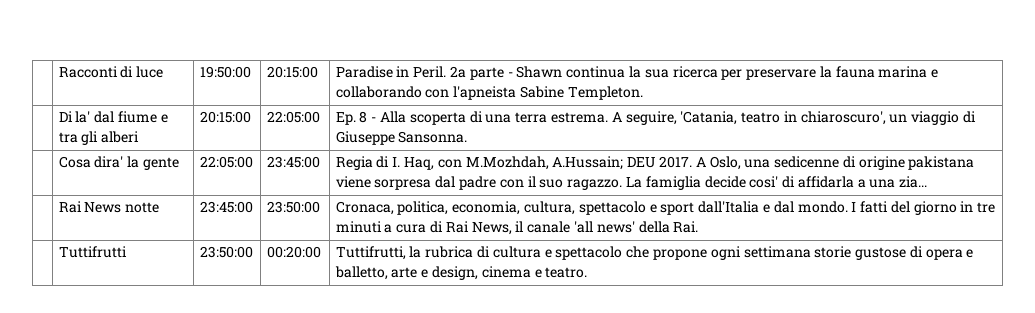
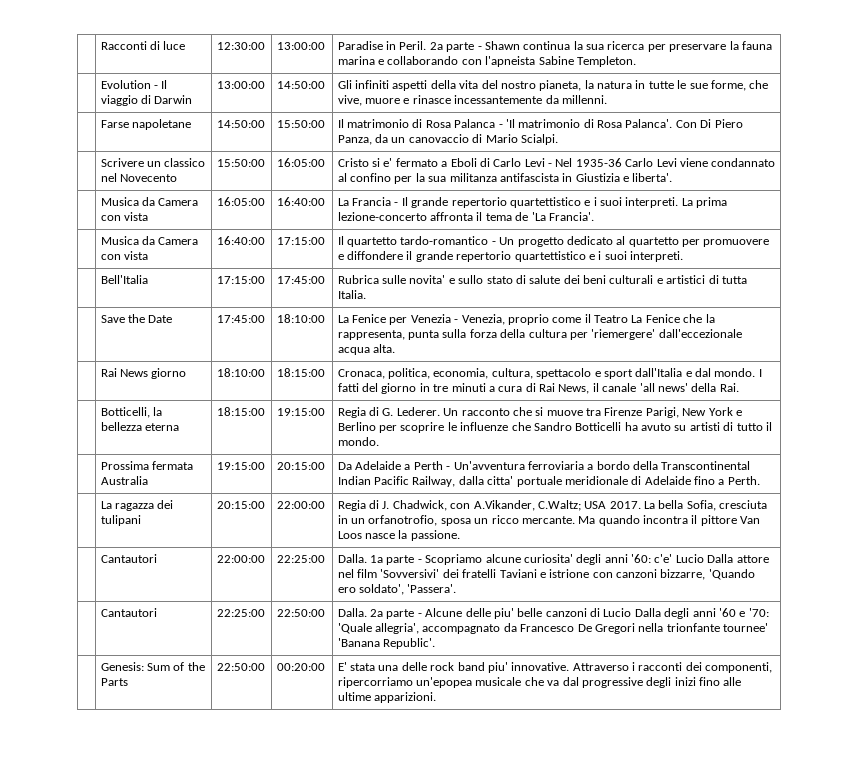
[199,66,251,78] [266,66,318,78] 19:50:00 | 20:15:00 -> [216,42,265,50] [276,42,325,50] 12:30:00 | 13:00:00
[58,111,168,123] [58,131,140,145] [199,111,251,123] [266,111,320,123] [335,111,976,125] [335,131,468,145] [58,156,180,170] [199,156,253,168] [266,156,320,168] [335,156,975,170] [335,176,928,190] Di la' dal fiume e tra gli alberi | 20:15:00 | 22:05:00 | Ep. 8 - Alla scoperta di una terra estrema. A seguire, 'Catania, teatro in chiaroscuro', un viaggio di Giuseppe Sansonna. // | Cosa dira' la gente | 22:05:00 | 23:45:00 | Regia di I. Haq, con M.Mozhdah, A.Hussain; DEU 2017. A Oslo, una sedicenne di origine pakistana viene sorpresa dal padre con il suo ragazzo. La famiglia decide cosi' di affidarla a una zia... -> [100,80,168,89] [100,95,193,106] [216,81,265,89] [276,81,325,89] [337,80,769,91] [337,95,607,106] [100,119,192,130] [216,120,265,128] [276,120,325,128] [337,119,743,128] [337,134,558,145] [100,158,206,167] [100,173,178,182] [216,159,265,167] [276,158,325,167] [337,158,776,167] [337,173,673,184] [100,197,199,206] [100,212,149,221] [216,197,265,206] [276,197,325,206] [337,197,728,208] [337,212,594,221] [100,236,199,245] [100,251,149,260] [216,236,265,245] [276,237,325,245] [337,236,770,247] [337,251,684,262] [100,275,148,284] [216,276,265,284] [276,276,325,284] [337,275,747,284] [337,290,366,299] [100,314,173,323] [216,315,265,323] [276,314,325,323] [337,314,715,325] [337,329,742,340] [337,344,396,355] Evolution - Il viaggio di Darwin | 13:00:00 | 14:50:00 | Gli infiniti aspetti della vita del nostro pianeta, la natura in tutte le sue forme, che vive, muore e rinasce incessantemente da millenni. // | Farse napoletane | 14:50:00 | 15:50:00 | Il matrimonio di Rosa Palanca - 'Il matrimonio di Rosa Palanca'. Con Di Piero Panza, da un canovaccio di Mario Scialpi. // | Scrivere un classico nel Novecento | 15:50:00 | 16:05:00 | Cristo si e' fermato a Eboli di Carlo Levi - Nel 1935-36 Carlo Levi viene condannato al confino per la sua militanza antifascista in Giustizia e liberta'. // | Musica da Camera con vista | 16:05:00 | 16:40:00 | La Francia - Il grande repertorio quartettistico e i suoi interpreti. La prima lezione-concerto affronta il tema de 'La Francia'. // | Musica da Camera con vista | 16:40:00 | 17:15:00 | Il quartetto tardo-romantico - Un progetto dedicato al quartetto per promuovere e diffondere il grande repertorio quartettistico e i suoi interpreti. // | Bell'Italia | 17:15:00 | 17:45:00 | Rubrica sulle novita' e sullo stato di salute dei beni culturali e artistici di tutta Italia. // | Save the Date | 17:45:00 | 18:10:00 | La Fenice per Venezia - Venezia, proprio come il Teatro La Fenice che la rappresenta, punta sulla forza della cultura per 'riemergere' dall'eccezionale acqua alta.
[125,202,160,213] [199,201,253,213] [266,201,320,213] notte | 23:45:00 | 23:50:00 -> [151,368,187,379] [216,368,265,377] [276,368,325,377] giorno | 18:10:00 | 18:15:00
[58,246,127,258] [199,246,253,258] [266,246,321,258] [335,246,974,260] [334,266,588,280] Tuttifrutti | 23:50:00 | 00:20:00 | Tuttifrutti, la rubrica di cultura e spettacolo che propone ogni settimana storie gustose di opera e balletto, arte e design, cinema e teatro. -> [100,407,163,418] [100,422,180,431] [216,407,265,416] [276,408,325,416] [337,407,742,418] [337,422,772,433] [337,437,379,446] [100,461,194,470] [100,476,148,485] [216,462,265,470] [276,462,325,470] [337,461,751,470] [337,476,760,487] [100,500,174,511] [100,515,141,526] [216,501,265,509] [276,501,325,509] [337,500,768,511] [337,515,761,526] [337,530,460,541] [100,554,157,563] [216,555,265,563] [276,555,325,563] [337,554,769,565] [337,569,755,580] [337,584,457,595] [100,608,157,617] [216,609,265,617] [276,609,325,617] [337,608,769,619] [337,623,769,634] [337,638,436,649] [100,662,205,671] [100,678,128,686] [216,663,265,671] [276,663,325,671] [337,662,773,673] [337,677,742,688] [337,692,437,703] Botticelli, la bellezza eterna | 18:15:00 | 19:15:00 | Regia di G. Lederer. Un racconto che si muove tra Firenze Parigi, New York e Berlino per scoprire le influenze che Sandro Botticelli ha avuto su artisti di tutto il mondo. // | Prossima fermata Australia | 19:15:00 | 20:15:00 | Da Adelaide a Perth - Un'avventura ferroviaria a bordo della Transcontinental Indian Pacific Railway, dalla citta' portuale meridionale di Adelaide fino a Perth. // | La ragazza dei tulipani | 20:15:00 | 22:00:00 | Regia di J. Chadwick, con A.Vikander, C.Waltz; USA 2017. La bella Sofia, cresciuta in un orfanotrofio, sposa un ricco mercante. Ma quando incontra il pittore Van Loos nasce la passione. // | Cantautori | 22:00:00 | 22:25:00 | Dalla. 1a parte - Scopriamo alcune curiosita' degli anni '60: c'e' Lucio Dalla attore nel film 'Sovversivi' dei fratelli Taviani e istrione con canzoni bizzarre, 'Quando ero soldato', 'Passera'. // | Cantautori | 22:25:00 | 22:50:00 | Dalla. 2a parte - Alcune delle piu' belle canzoni di Lucio Dalla degli anni '60 e '70: 'Quale allegria', accompagnato da Francesco De Gregori nella trionfante tournee' 'Banana Republic'. // | Genesis: Sum of the Parts | 22:50:00 | 00:20:00 | E' stata una delle rock band piu' innovative. Attraverso i racconti dei componenti, ripercorriamo un'epopea musicale che va dal progressive degli inizi fino alle ultime apparizioni.

